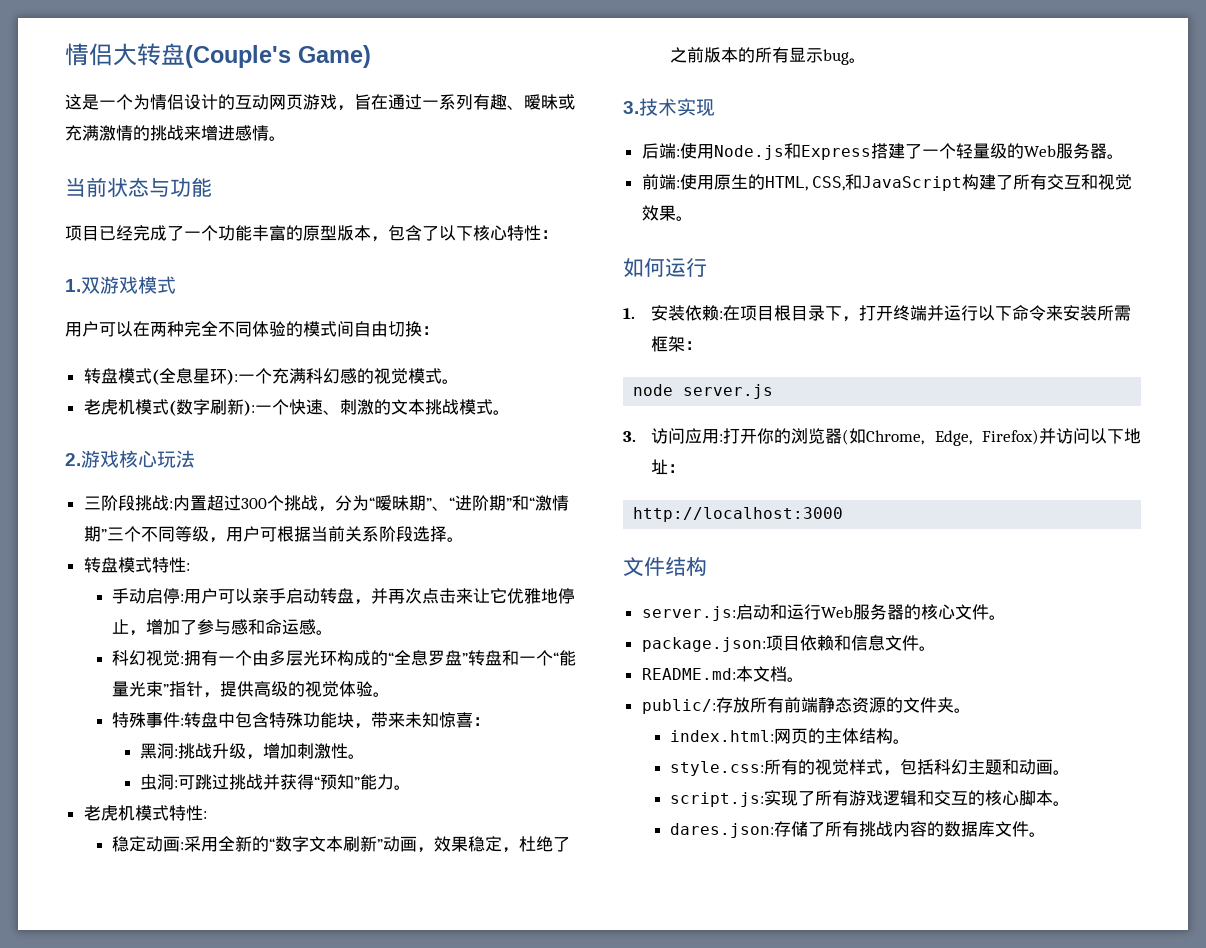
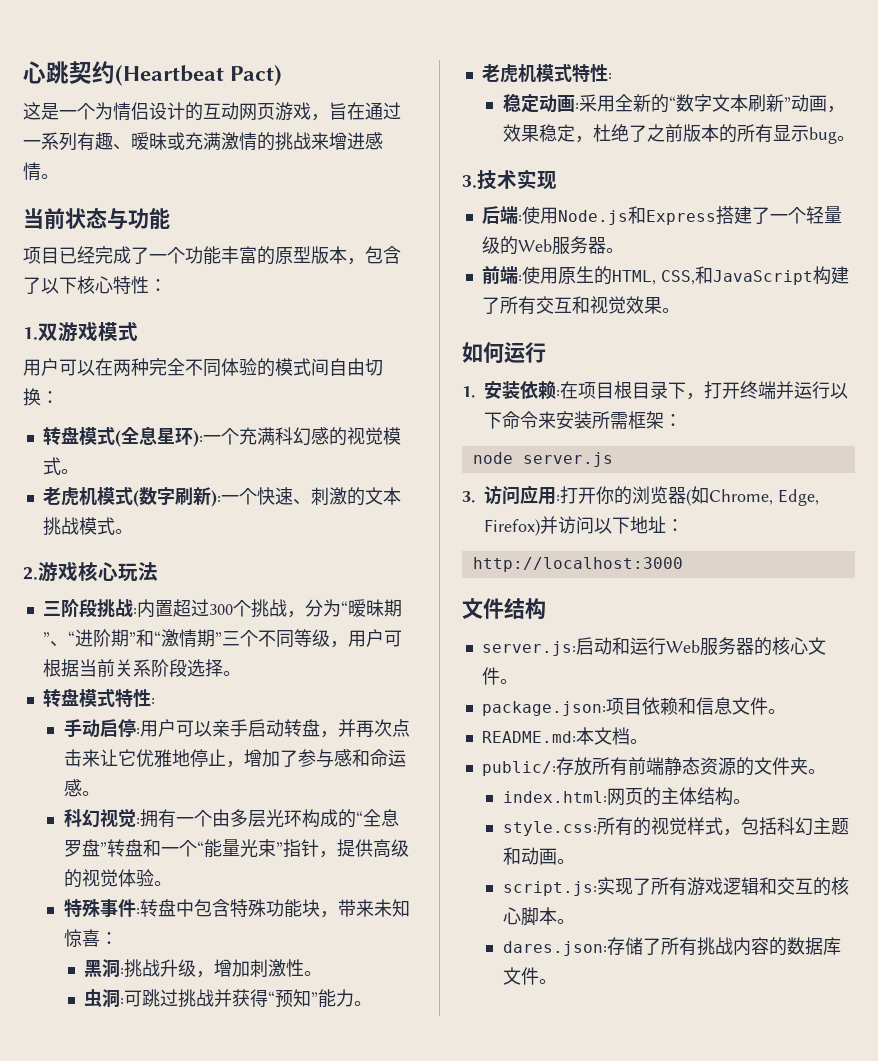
[65,43,371,68] 情侣大转盘(Couple's Game) -> [23,61,283,86] 心跳契约(Heartbeat Pact)

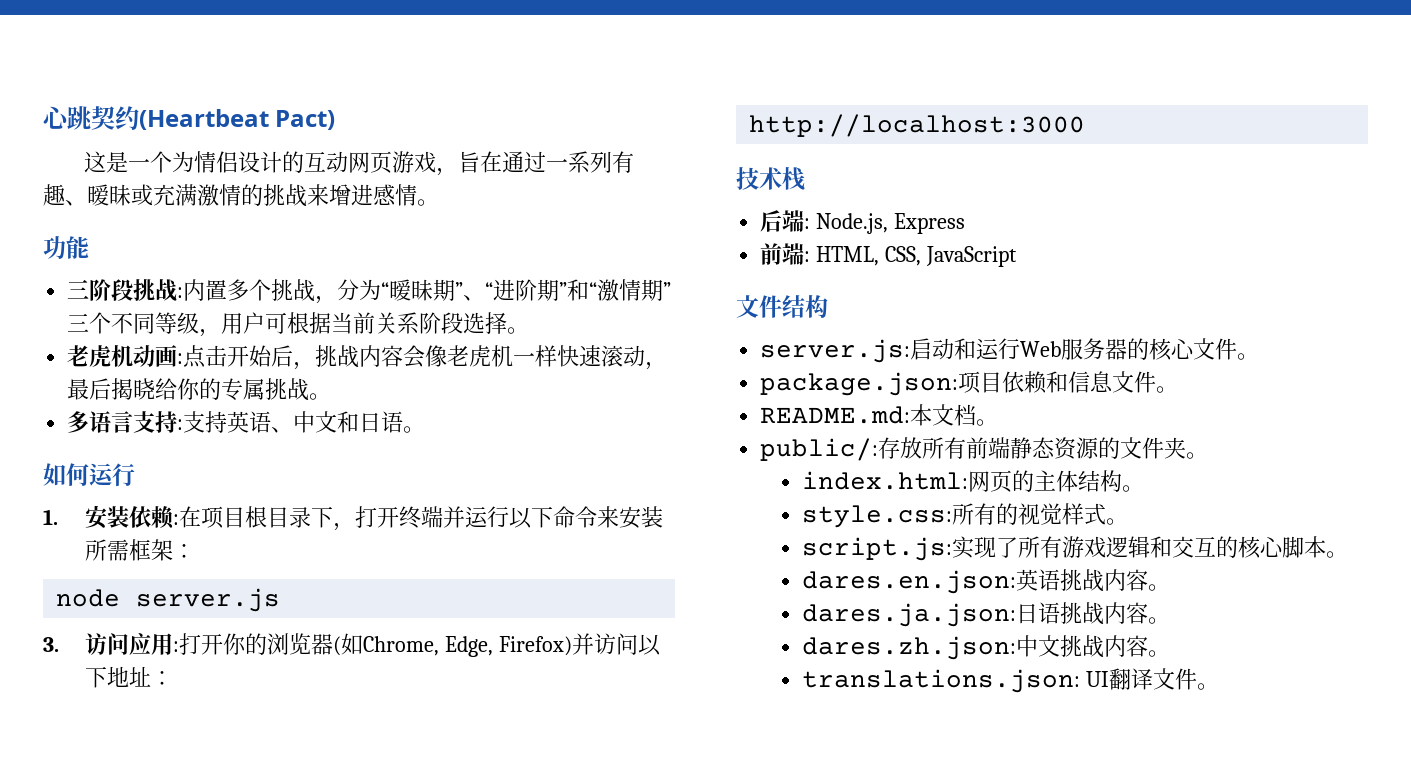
[23,207,170,230] [23,246,401,265] [23,276,167,294] [23,321,138,342] [23,358,383,377] [23,388,59,406] [42,426,401,447] [42,457,79,475] [42,487,401,507] [42,517,133,536] [23,562,158,582] 当前状态与功能 // 项目已经完成了一个功能丰富的原型版本，包含了以下核心特性： // 1.双游戏模式 // 用户可以在两种完全不同体验的模式间自由切换： // 转盘模式(全息星环):一个充满科幻感的视觉模式。 // 老虎机模式(数字刷新):一个快速、刺激的文本挑战模式。 // 2.游戏核心玩法 -> [43,236,89,259] 功能
[172,599,233,617] 超过300 -> [227,279,250,301] 多
[42,688,155,708] [63,719,410,738] [63,749,406,768] [63,779,100,797] [63,809,399,828] [63,839,409,858] [63,869,172,888] [63,899,410,918] [63,929,118,947] [84,959,323,978] [84,989,373,1008] [481,64,612,83] [502,93,845,113] [502,124,855,144] [462,169,557,190] [481,206,842,225] [481,236,624,255] [481,266,849,285] [481,296,662,315] 转盘模式特性: // 手动启停:用户可以亲手启动转盘，并再次点击来让它优雅地停止，增加了参与感和命运感。 // 科幻视觉:拥有一个由多层光环构成的“全息罗盘”转盘和一个“能量光束”指针，提供高级的视觉体验。 // 特殊事件:转盘中包含特殊功能块，带来未知惊喜： // 黑洞:挑战升级，增加刺激性。 // 虫洞:可跳过挑战并获得“预知”能力。 // 老虎机模式特性: // 稳定动画:采用全新的“数字文本刷新”动画，效果稳定，杜绝了之前版本的所有显示bug。 // 3.技术实现 // 后端:使用Node.js和Express搭建了一个轻量级的Web服务器。 // 前端:使用原生的HTML, CSS,和JavaScript构建了所有交互和视觉效果 -> [67,345,668,370] [67,378,332,401] [67,411,404,433] 老虎机动画:点击开始后，挑战内容会像老虎机一样快速滚动，最后揭晓给你的专属挑战。 // 多语言支持:支持英语、中文和日语
(683, 564) none -> [736,167,805,191] [760,210,966,234] [760,243,1018,267] // 技术栈 // 后端: Node.js, Express // 前端: HTML, CSS, JavaScript
[722,817,849,836] [502,847,557,865] ，包括科幻主题和动画 -> (1107, 514) none
[502,937,841,956] dares.json:存储了所有挑战内容的数据库 -> [802,569,1171,594] [802,602,1171,627] [802,635,1171,660] [802,668,1154,693] dares.en.json:英语挑战内容。 // dares.ja.json:日语挑战内容。 // dares.zh.json:中文挑战内容。 // translations.json: UI翻译

